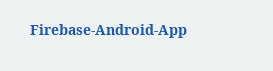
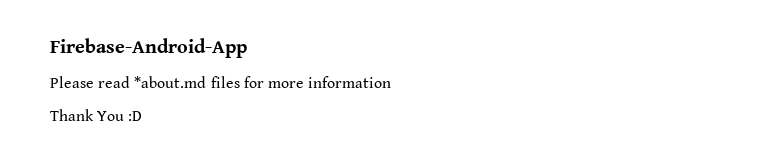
(187, 31) none -> [50,76,392,88] [50,109,143,121] // Please read *about.md files for more information // Thank You :D

